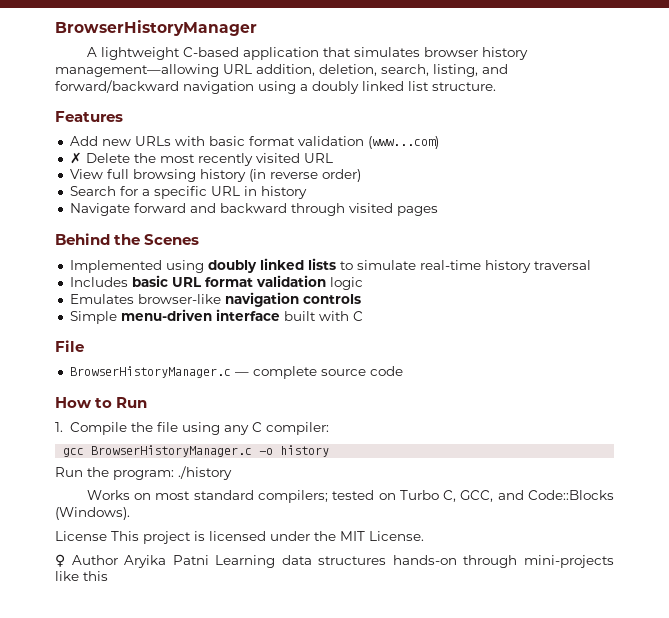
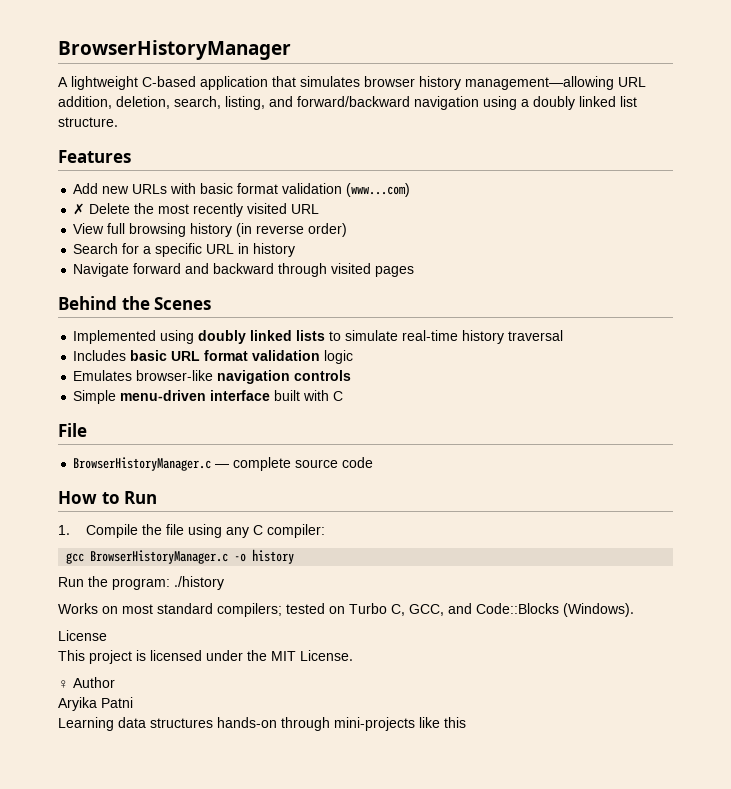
(107, 536) none -> (107, 635) //
(118, 560) none -> (115, 682) //
(209, 560) none -> (133, 702) //

